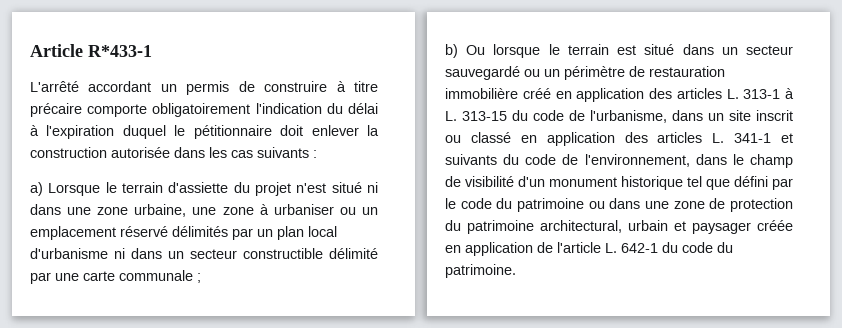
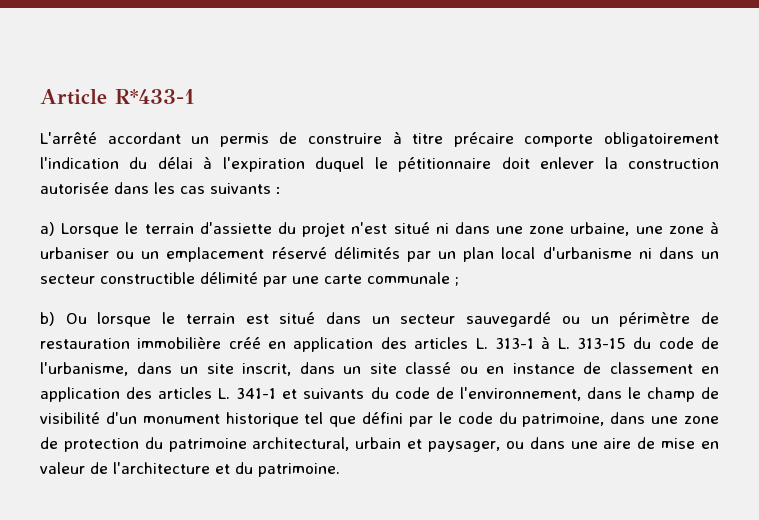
[756,110,793,121] [445,132,511,143] inscrit ou classé -> [242,362,693,376] inscrit, dans un site classé ou en instance de classement
[517,198,605,212] patrimoine ou -> [522,413,605,427] patrimoine,
[692,220,793,234] [445,242,713,256] paysager créée en application de l'article L. 642-1 du code -> [427,437,719,452] [40,462,230,474] paysager, ou dans une aire de mise en valeur de l'architecture et

